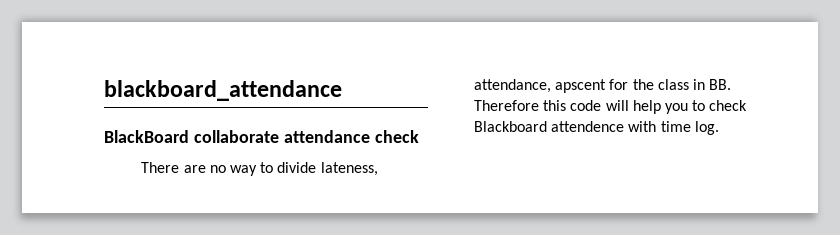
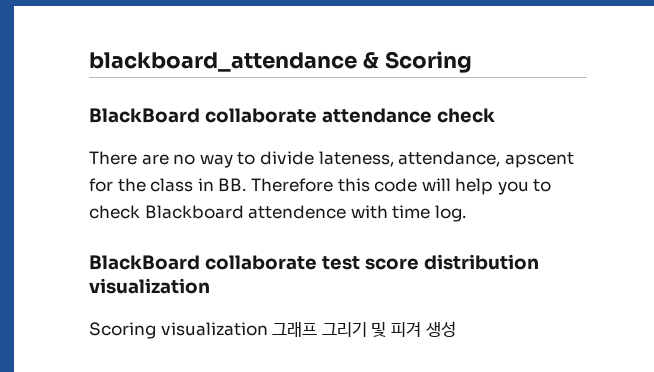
(342, 90) none -> [362,51,472,73] & Scoring
(719, 128) none -> [89,254,539,270] [89,278,210,294] [89,321,456,339] // BlackBoard collaborate test score distribution visualization // Scoring visualization 그래프 그리기 및 피겨 생성

